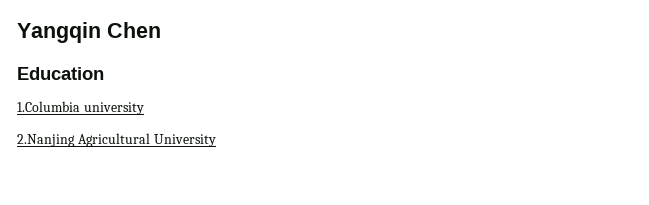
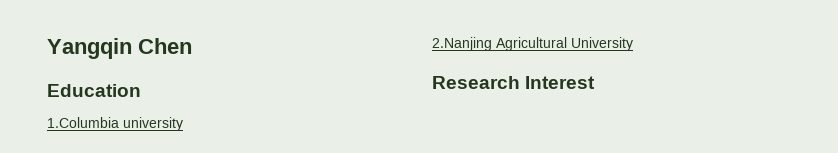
(216, 140) none -> [432,76,596,89] // Research Interest

